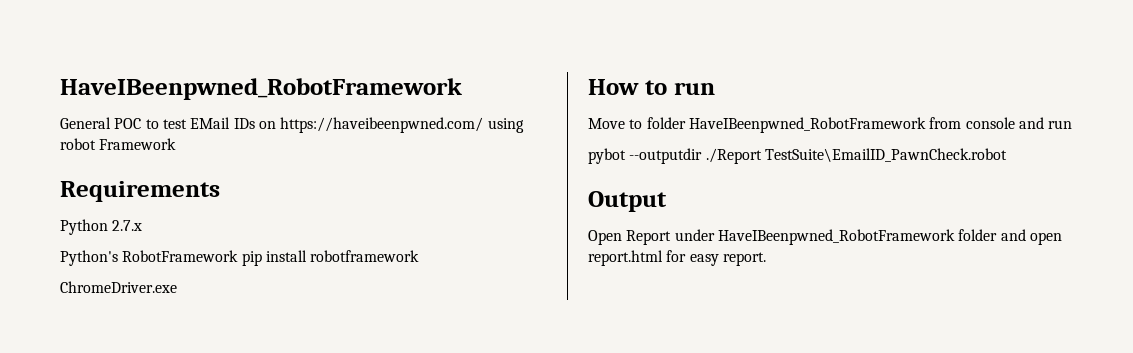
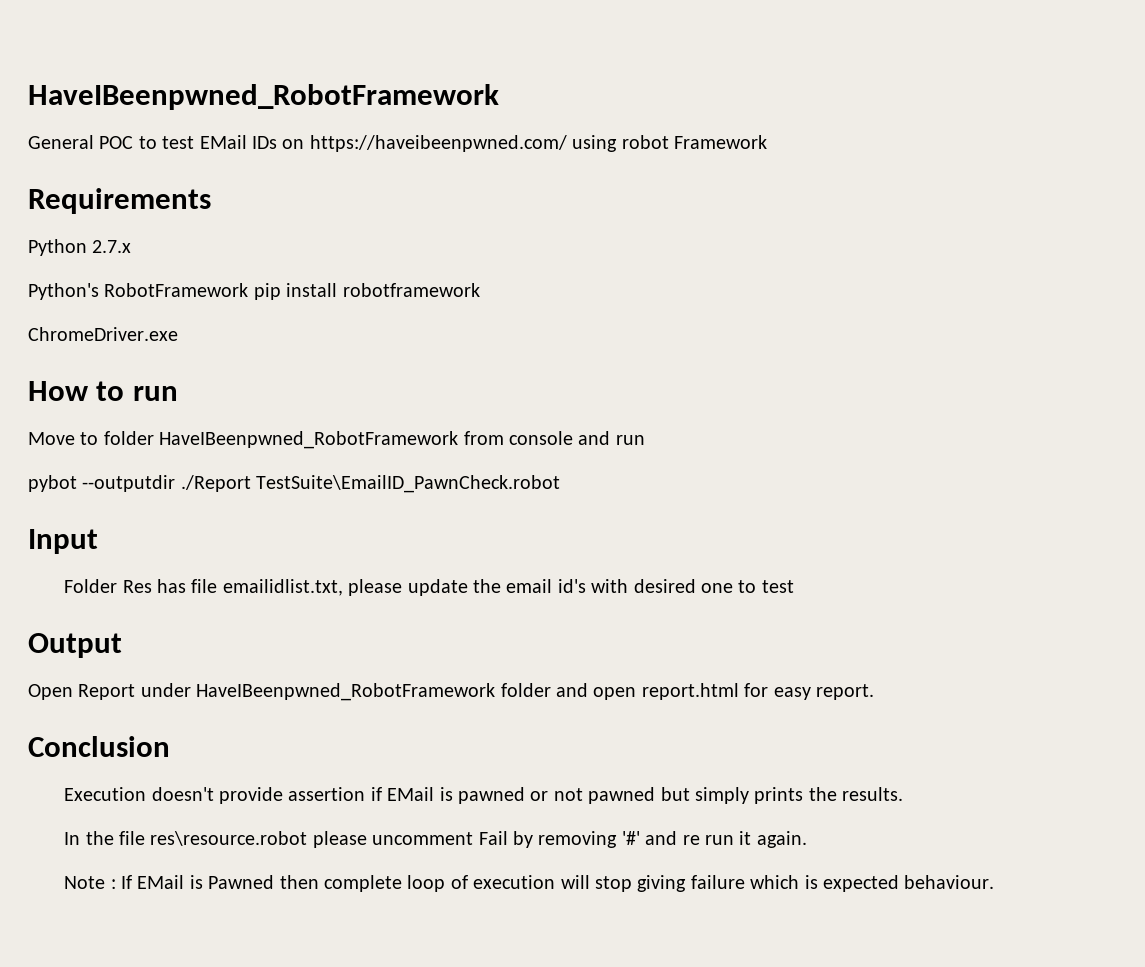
(1007, 155) none -> [28,529,98,554] [64,579,794,596] // Input // Folder Res has file emailidlist.txt, please update the email id's with desired one to test
(766, 259) none -> [28,736,170,757] [64,787,904,804] [64,831,807,848] [64,875,995,892] // Conclusion // Execution doesn't provide assertion if EMail is pawned or not pawned but simply prints the results. // In the file res\resource.robot please uncomment Fail by removing '#' and re run it again. // Note : If EMail is Pawned then complete loop of execution will stop giving failure which is expected behaviour.

